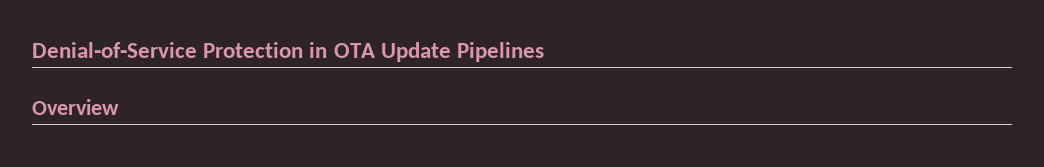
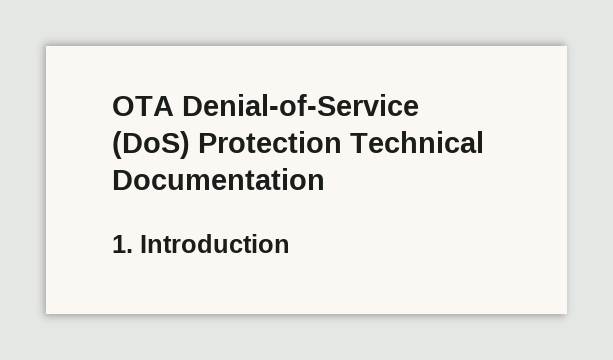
[32,42,545,62] [32,99,119,115] Denial‑of‑Service Protection in OTA Update Pipelines // Overview -> [112,94,419,116] [112,131,484,159] [112,168,325,190] [112,234,290,253] OTA Denial‑of‑Service (DoS) Protection Technical Documentation // 1. Introduction

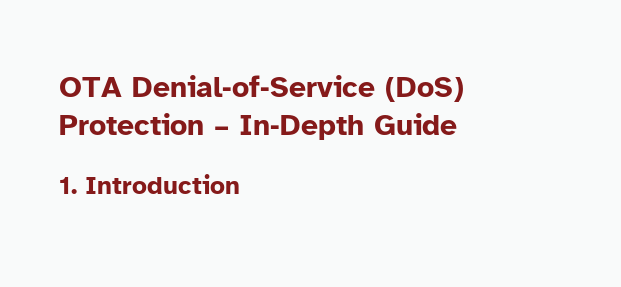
[350,131,484,153] [112,168,325,190] Technical Documentation -> [214,113,457,140] – In‑Depth Guide

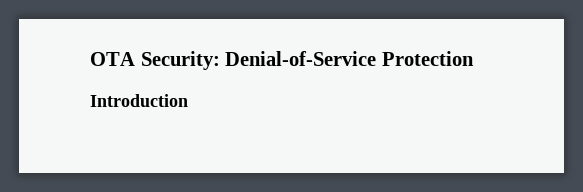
[132,75,464,102] Denial‑of‑Service (DoS) -> [140,51,377,70] Security: Denial-of-Service
[214,113,457,140] [59,177,77,194] – In‑Depth Guide // 1. -> (474, 58) //

